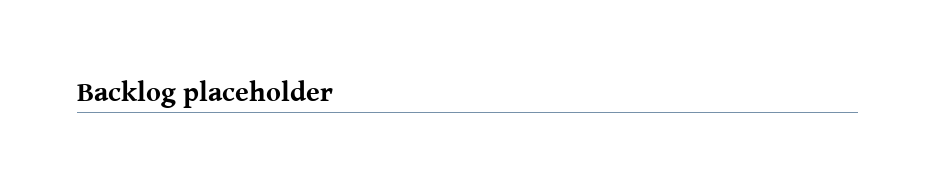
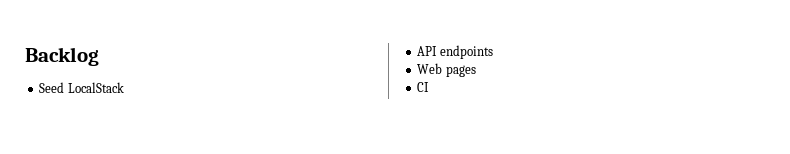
[183,80,334,108] placeholder -> [39,82,124,93] [417,45,493,59] [417,63,476,77] [417,82,430,92] // Seed LocalStack // API endpoints // Web pages // CI

